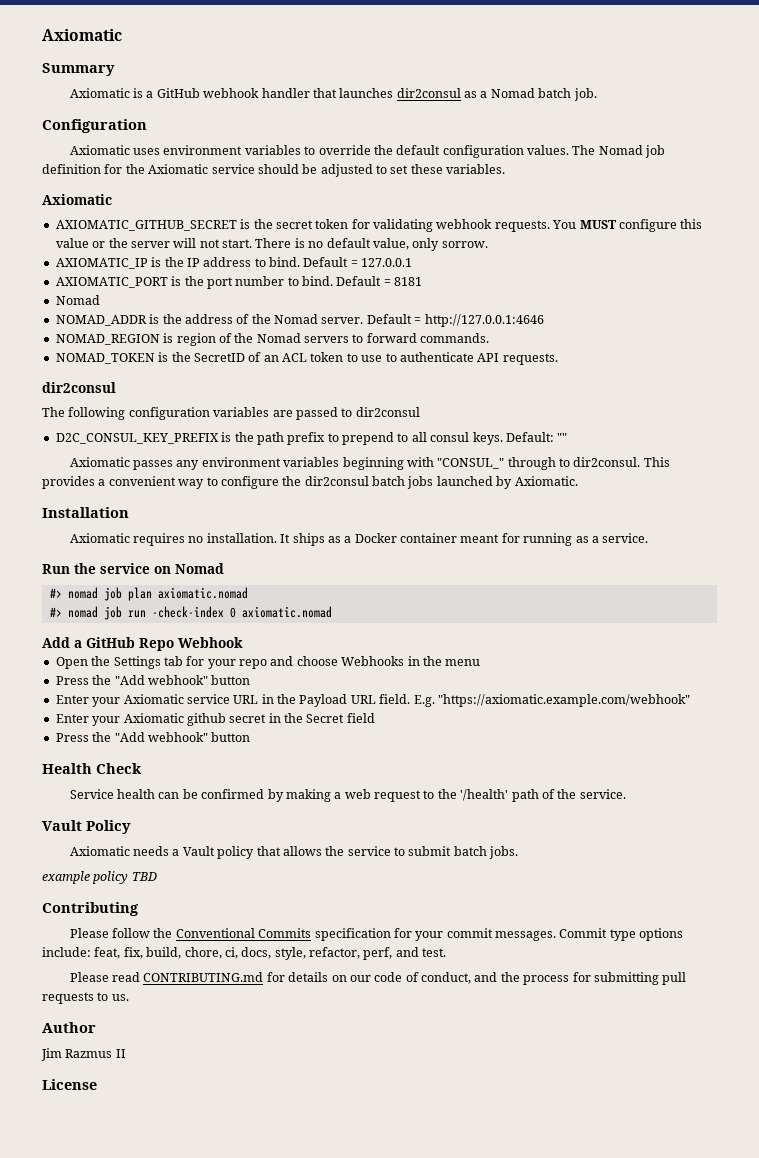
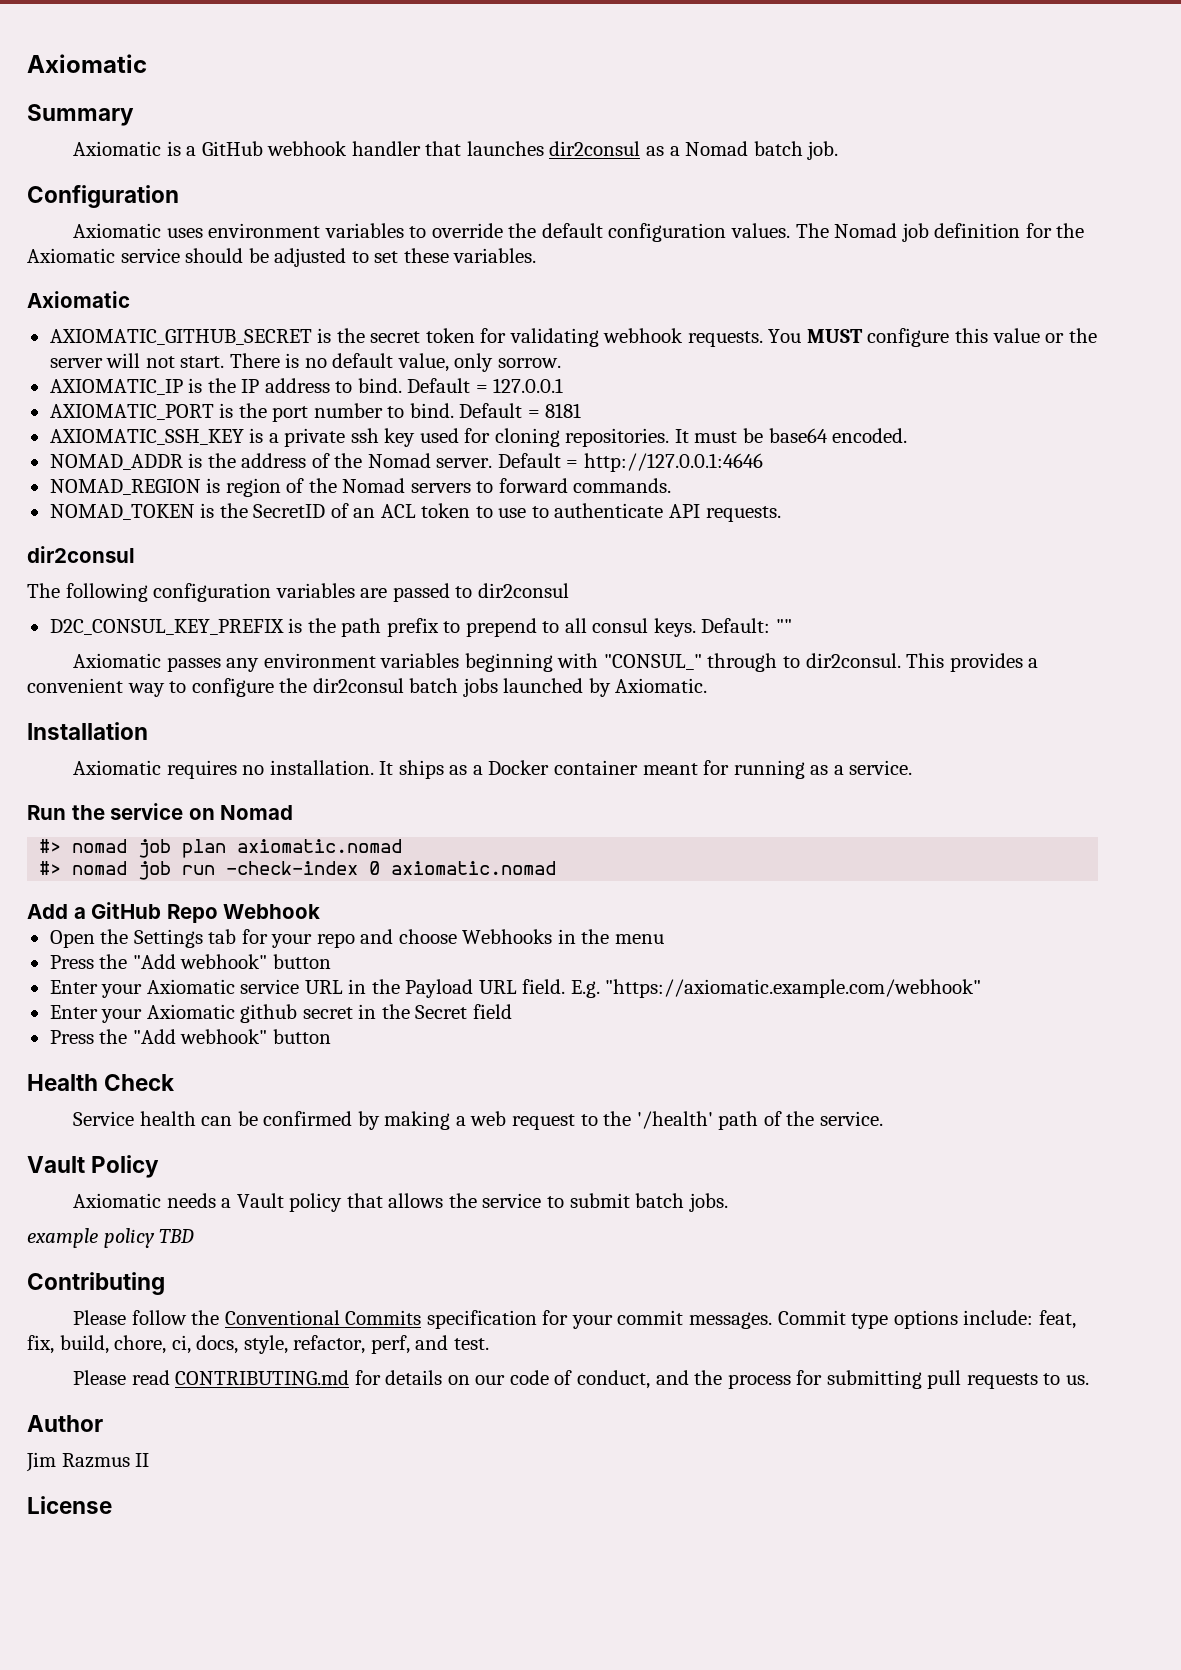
[55,295,100,305] Nomad -> [49,428,908,447] AXIOMATIC_SSH_KEY is a private ssh key used for cloning repositories. It must be base64 encoded.

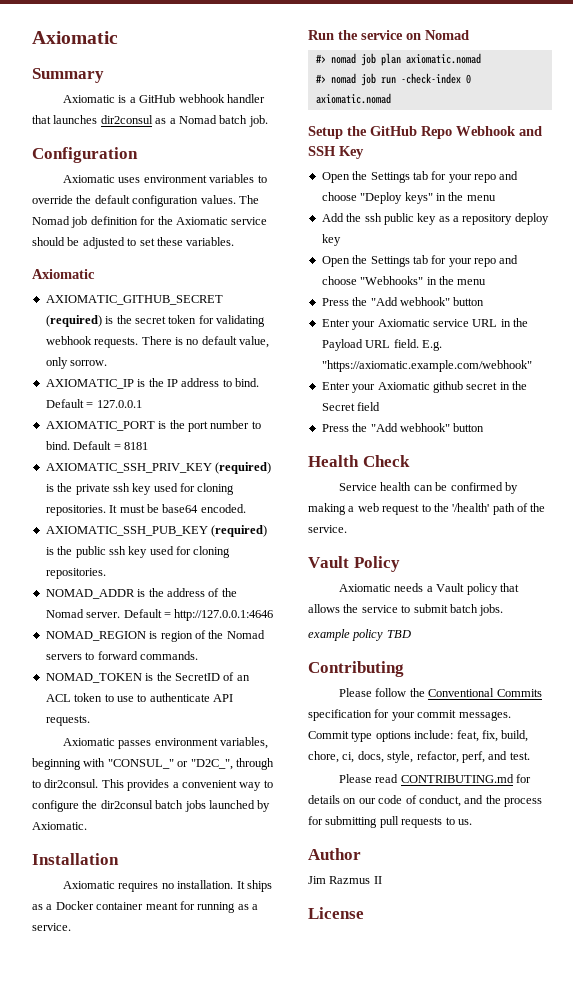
(312, 337) none -> [45,315,102,327] (required)
[768,328,1097,347] [49,353,225,368] You MUST configure this value or the server will not start. -> (139, 342) none
[49,428,279,445] AXIOMATIC_SSH_KEY is a -> [45,462,272,474] [45,483,73,492] AXIOMATIC_SSH_PRIV_KEY (required) is the
(908, 435) none -> [45,525,268,537] [45,546,231,558] [45,568,106,579] // AXIOMATIC_SSH_PUB_KEY (required) is the public ssh key used for cloning repositories.
[27,546,135,563] [27,583,569,602] [49,618,792,637] // dir2consul // The following configuration variables are passed to dir2consul // D2C_CONSUL_KEY_PREFIX is the path prefix to prepend to all consul keys. Default: "" -> (90, 720) none
[226,653,460,672] any environment variables -> [154,737,269,749] environment variables,
(702, 662) none -> [177,759,233,770] or "D2C_",
[27,904,86,919] Add a -> [308,126,367,139] Setup the
[49,929,553,948] // Open the Settings tab for your repo and choose Webhooks -> [519,126,542,136] [308,146,364,159] [321,171,519,183] [321,192,496,204] [321,213,549,225] [321,234,341,246] [321,255,519,267] [321,276,424,285] and SSH Key // Open the Settings tab for your repo and choose "Deploy keys" in the menu // Add the ssh public key as a repository deploy key // Open the Settings tab for your repo and choose "Webhooks"

